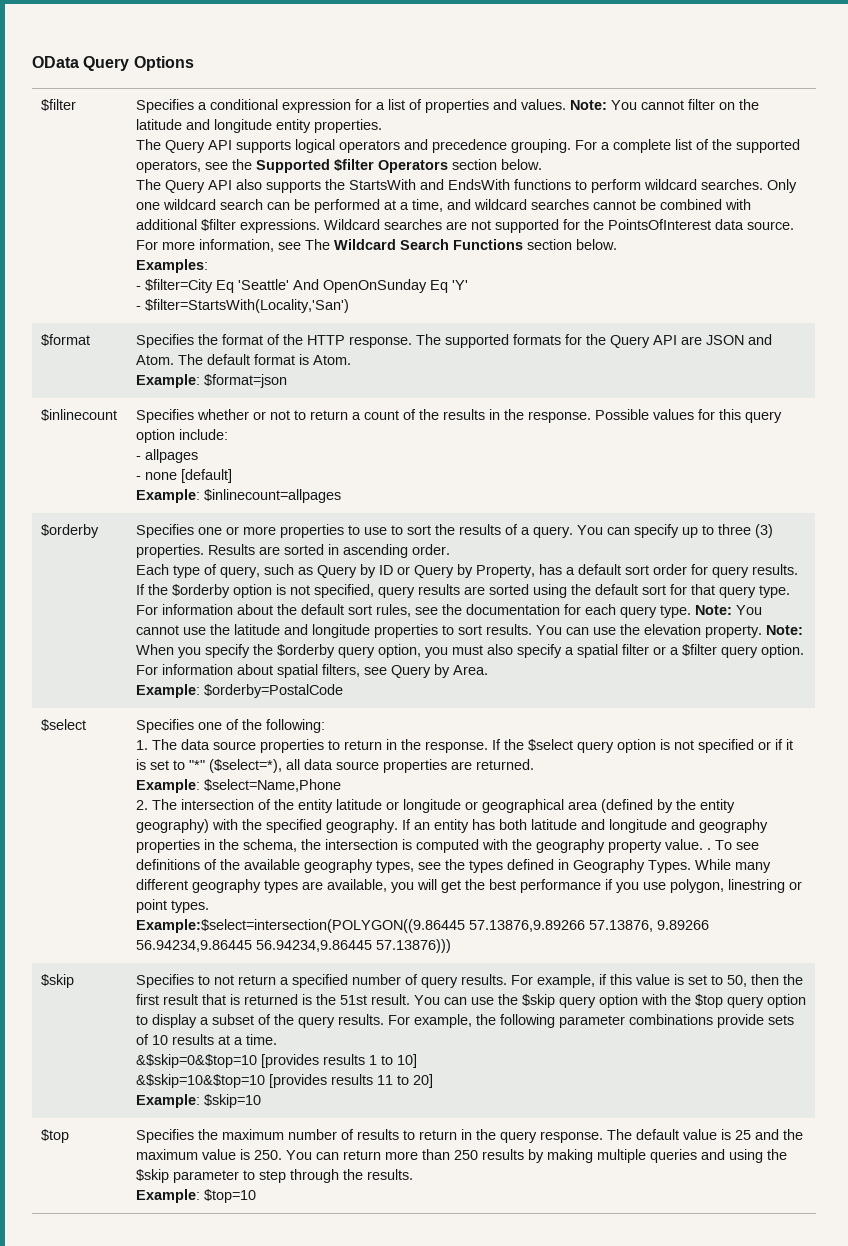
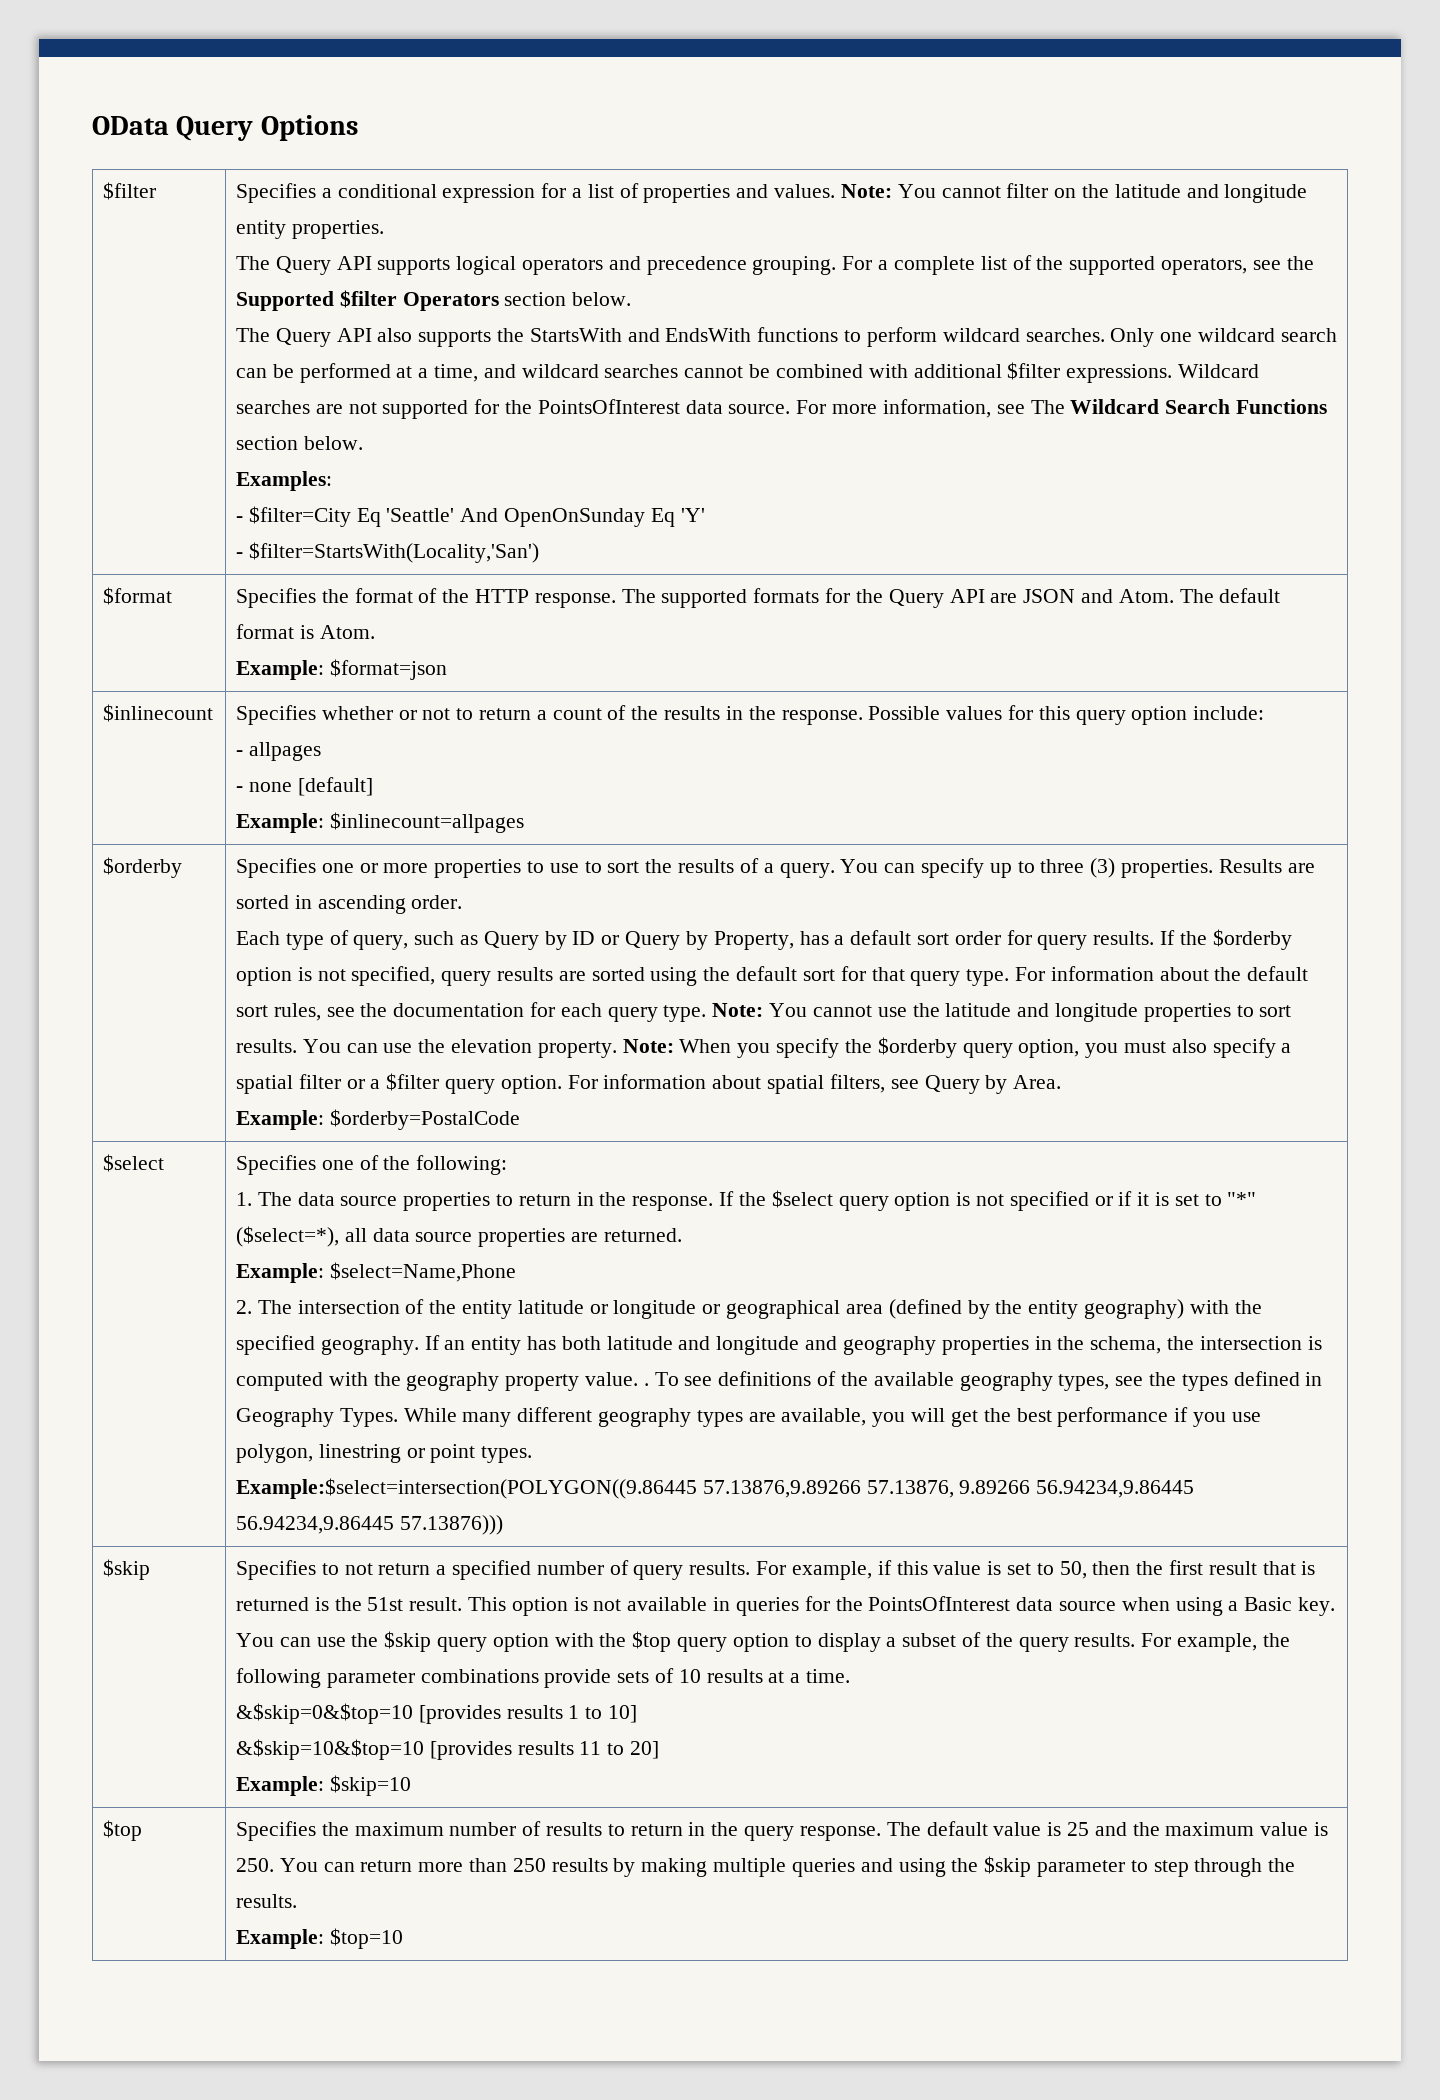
(411, 999) none -> [468,1596,1335,1616] This option is not available in queries for the PointsOfInterest data source when using a Basic key.

